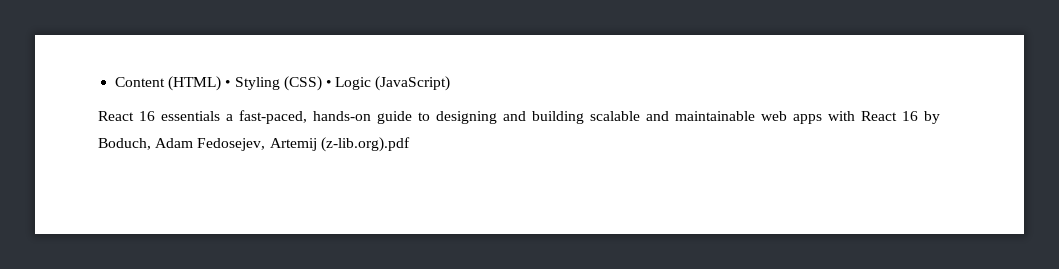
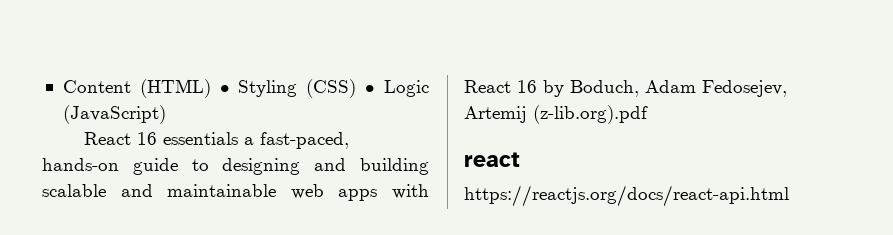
(410, 144) none -> [464,152,520,167] [464,185,789,207] // react // https://reactjs.org/docs/react-api.html

